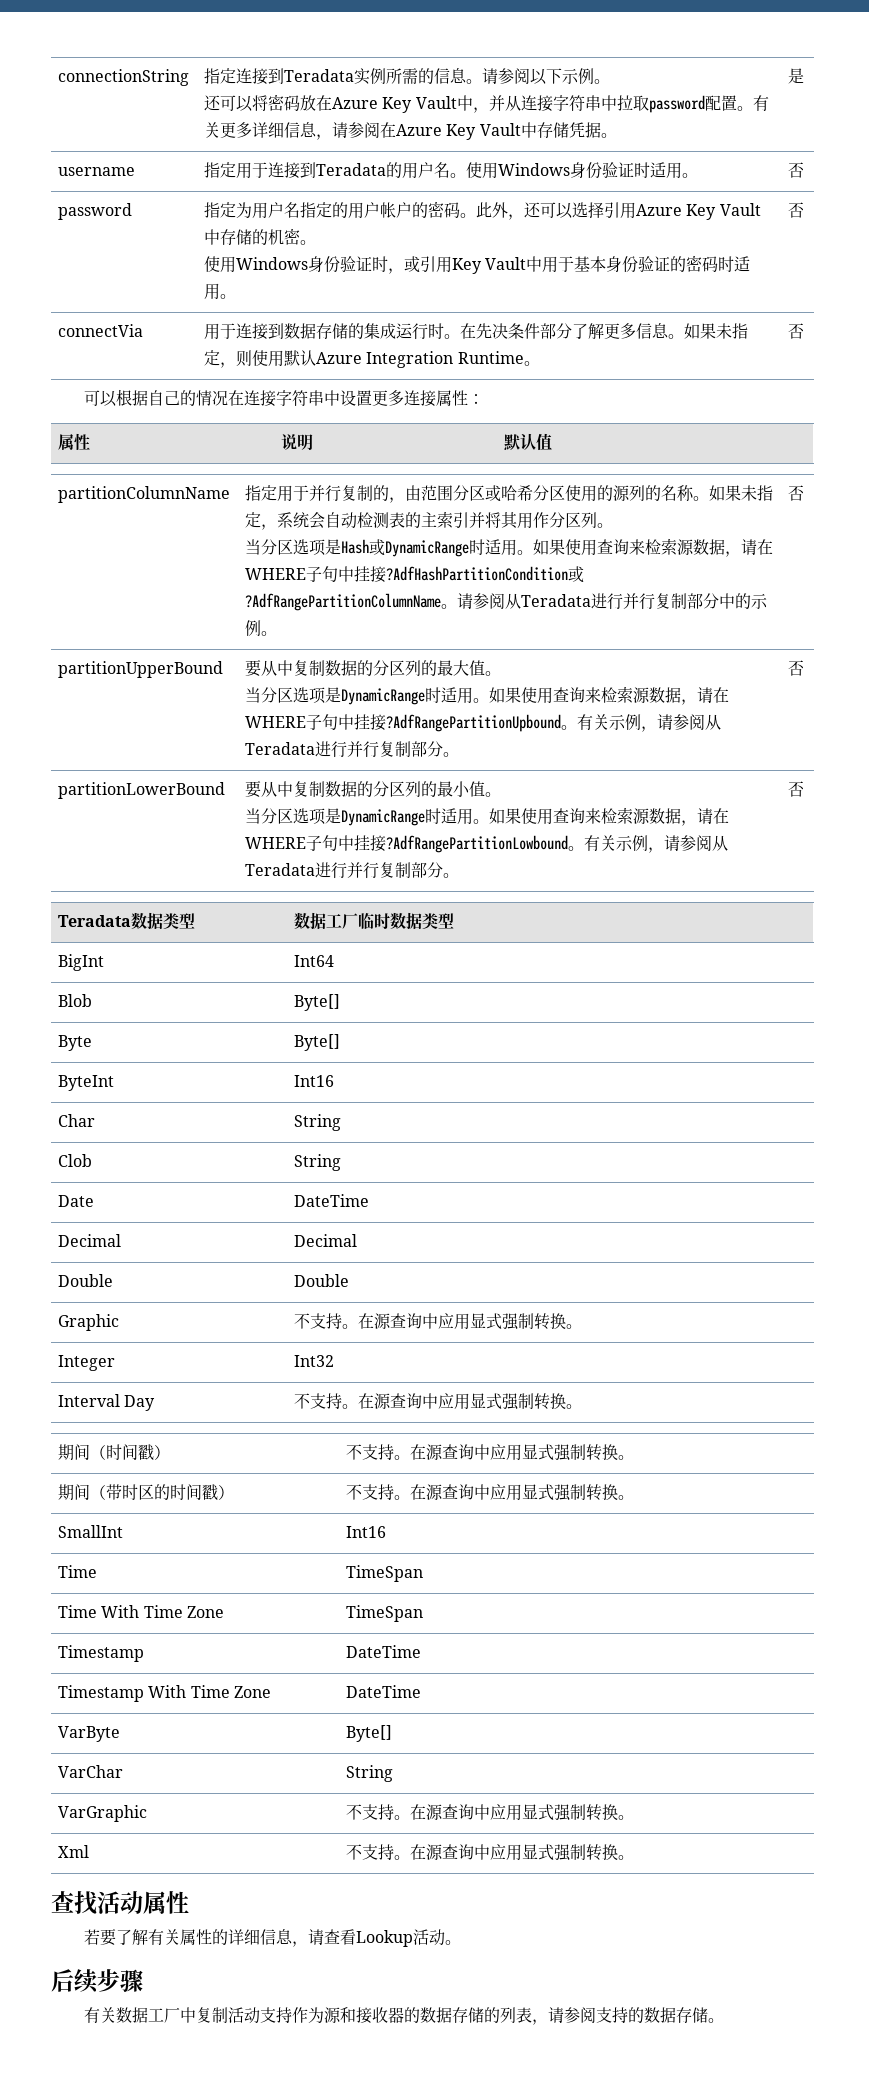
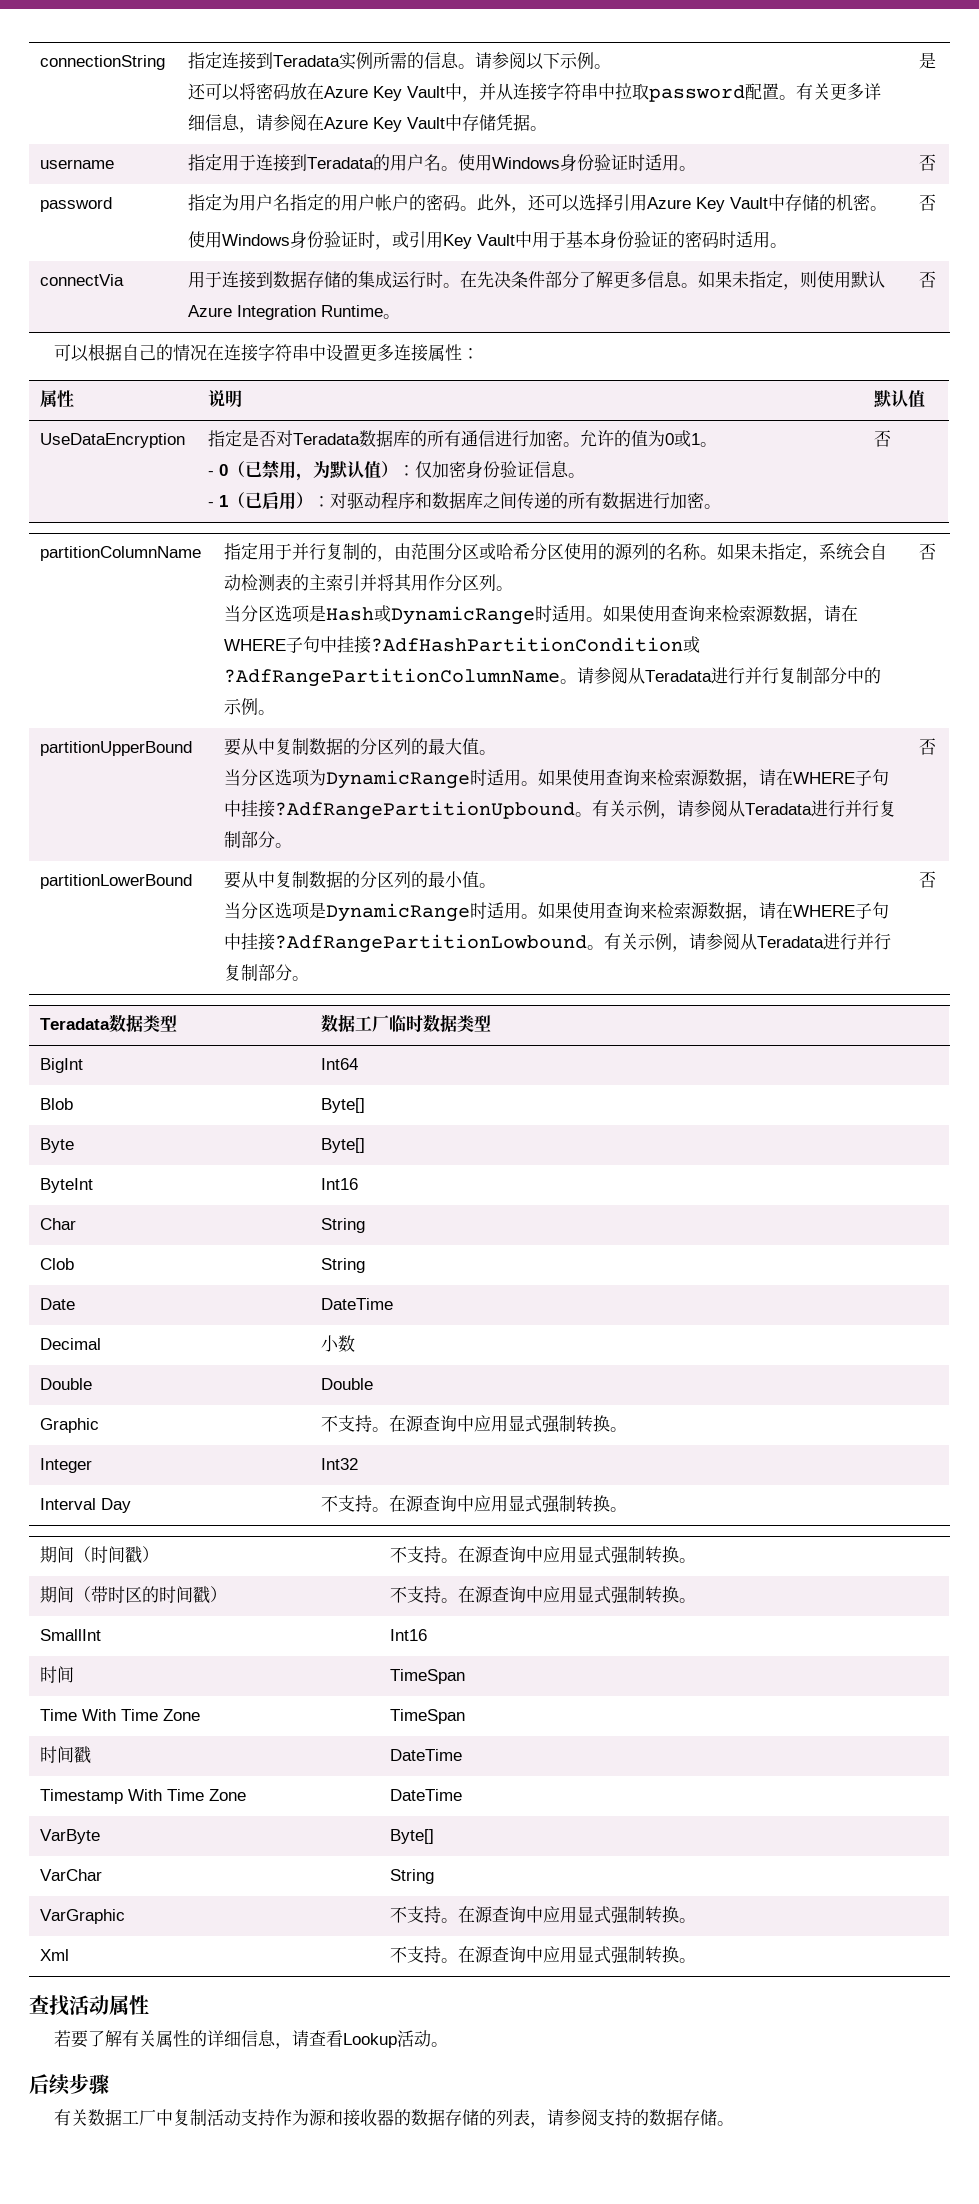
(553, 442) none -> [40,433,186,448] [208,430,718,447] [208,460,586,481] [208,492,722,510] [874,430,892,447] // UseDataEncryption | 指定是否对Teradata数据库的所有通信进行加密。允许的值为0或1。 // - 0（已禁用，为默认值）：仅加密身份验证信息。 // - 1（已启用）：对驱动程序和数据库之间传递的所有数据进行加密。 | 否
[325,687,342,703] 是 -> [309,769,327,786] 为
[294,1234,358,1247] Decimal -> [321,1335,356,1352] 小数
[58,1565,98,1578] Time -> [40,1666,75,1683] 时间
[58,1645,145,1662] Timestamp -> [40,1746,92,1764] 时间戳

